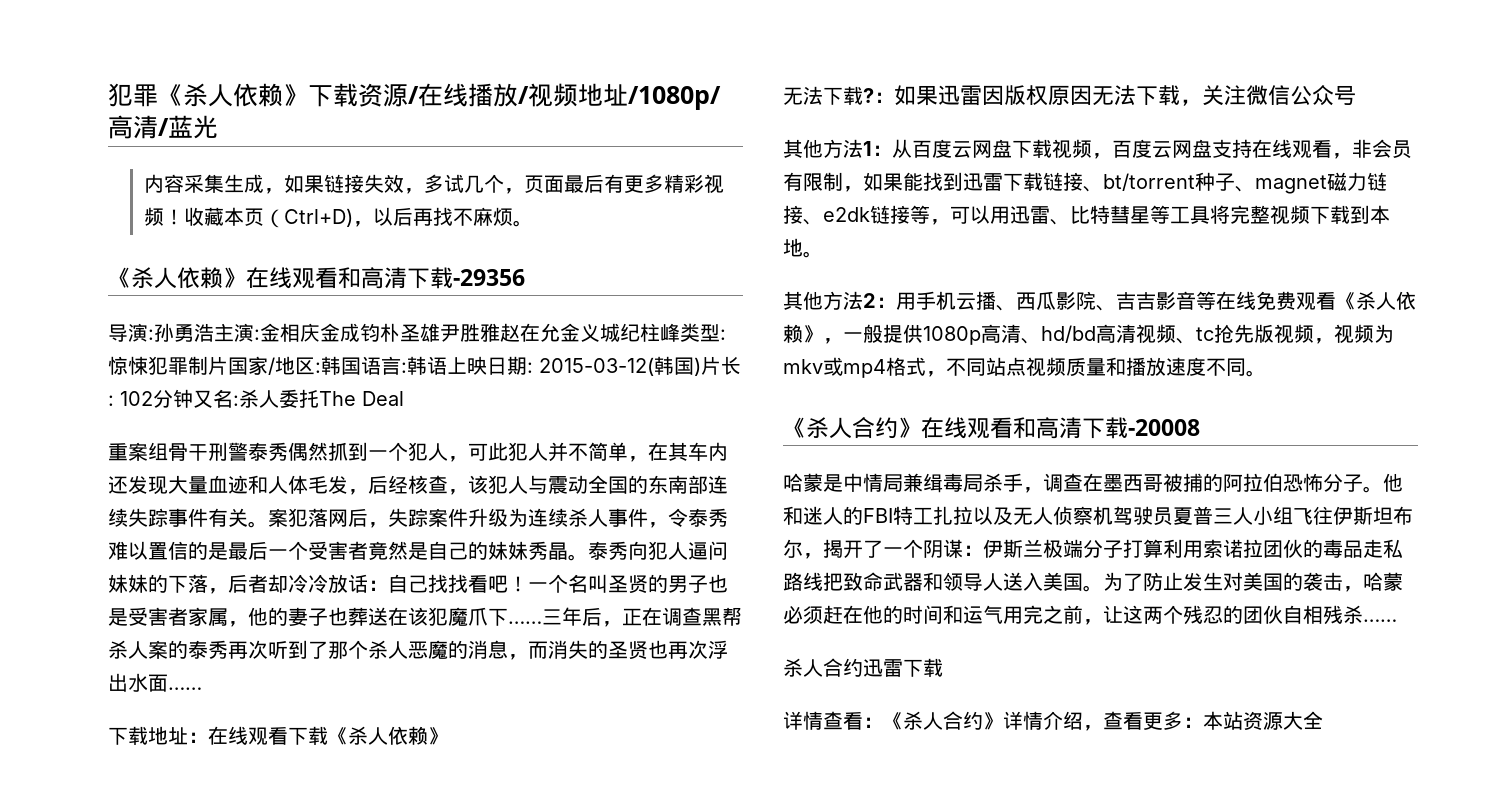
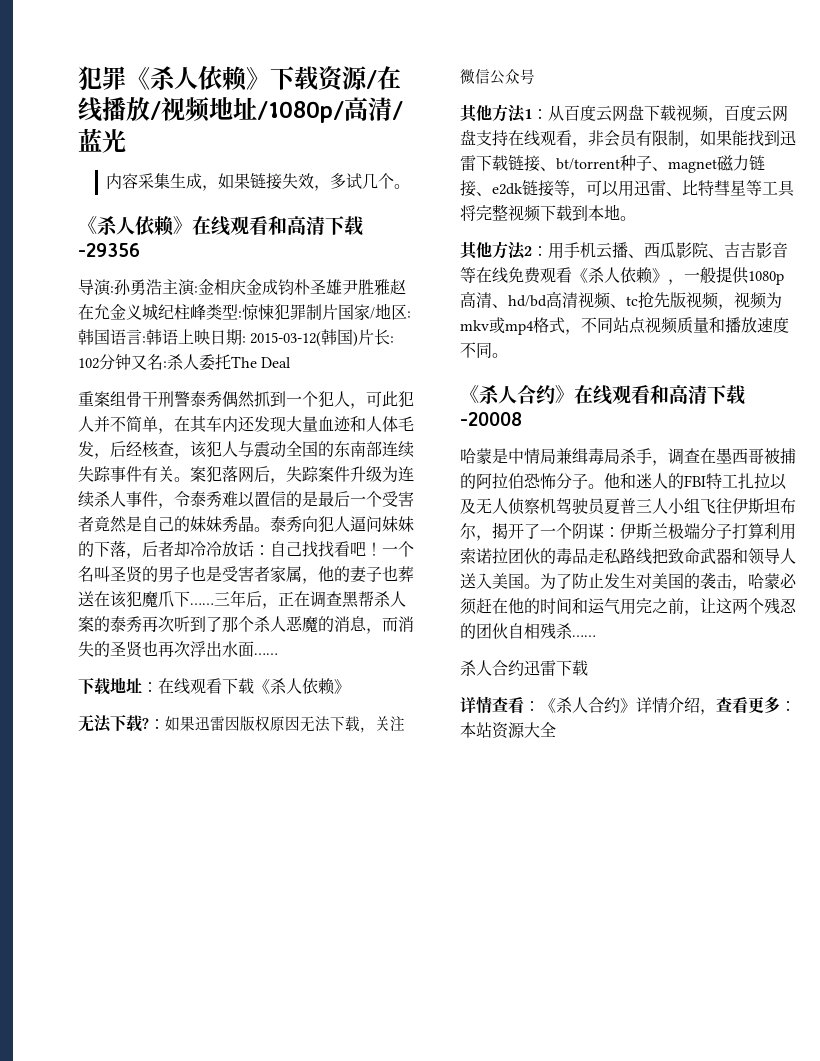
[504,174,725,194] [144,207,514,228] ，页面最后有更多精彩视频！收藏本页（Ctrl+D)，以后再找不麻烦 -> (395, 181) none

